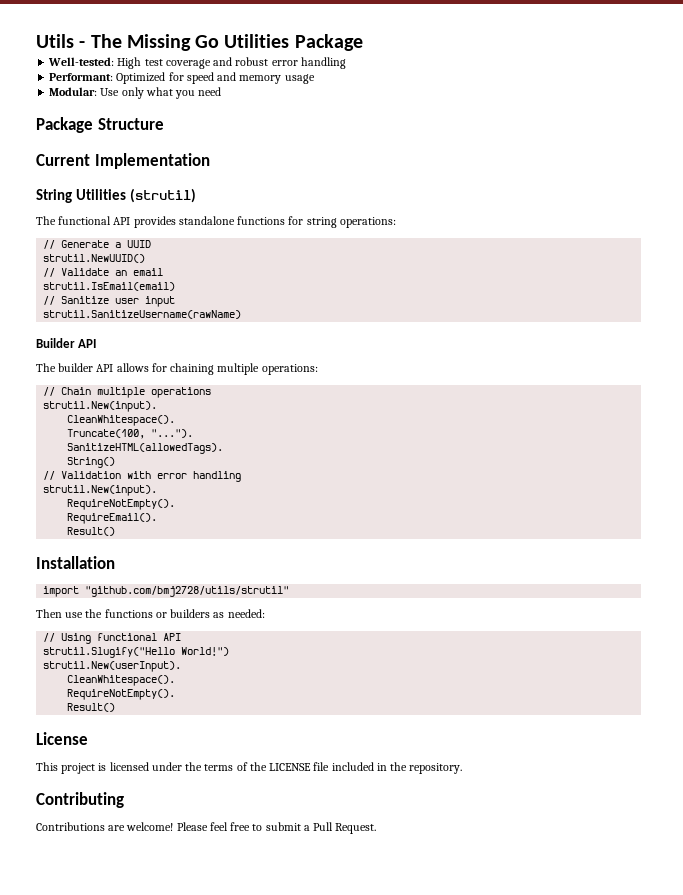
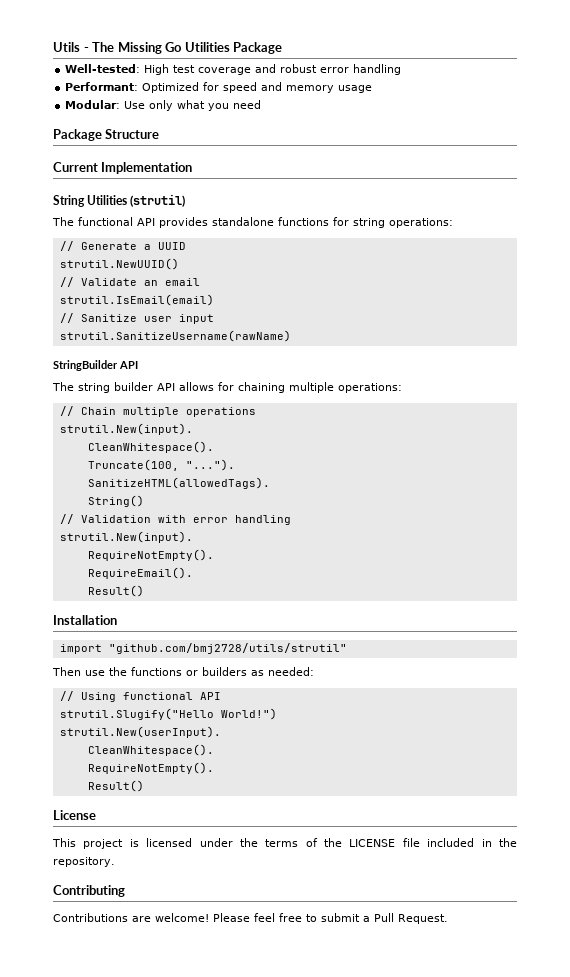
[36,338,75,348] Builder -> [53,360,118,371] StringBuilder
(56, 367) none -> [78,383,110,393] string

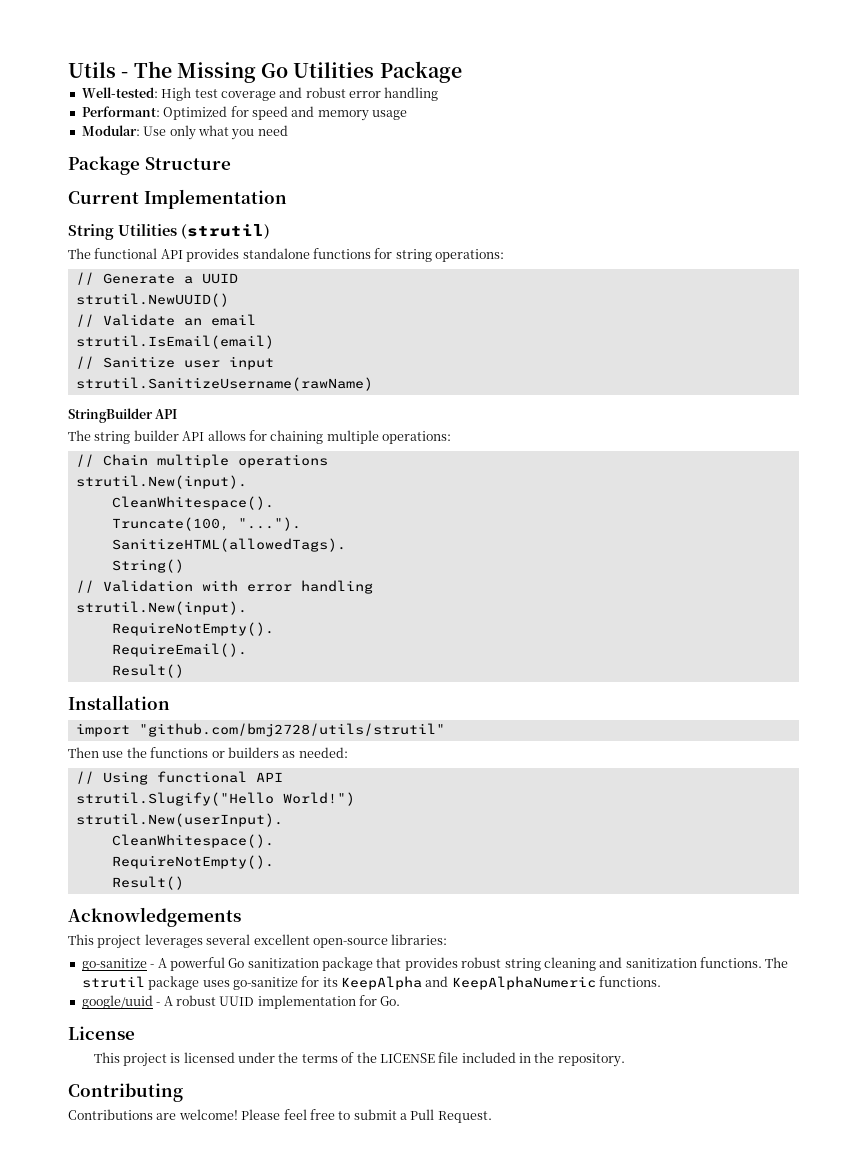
(144, 786) none -> [68,907,241,927] [68,934,448,949] [81,957,789,971] [81,976,662,990] [81,995,401,1009] // Acknowledgements // This project leverages several excellent open-source libraries: // go-sanitize - A powerful Go sanitization package that provides robust string cleaning and sanitization functions. The strutil package uses go-sanitize for its KeepAlpha and KeepAlphaNumeric functions. // google/uuid - A robust UUID implementation for Go.

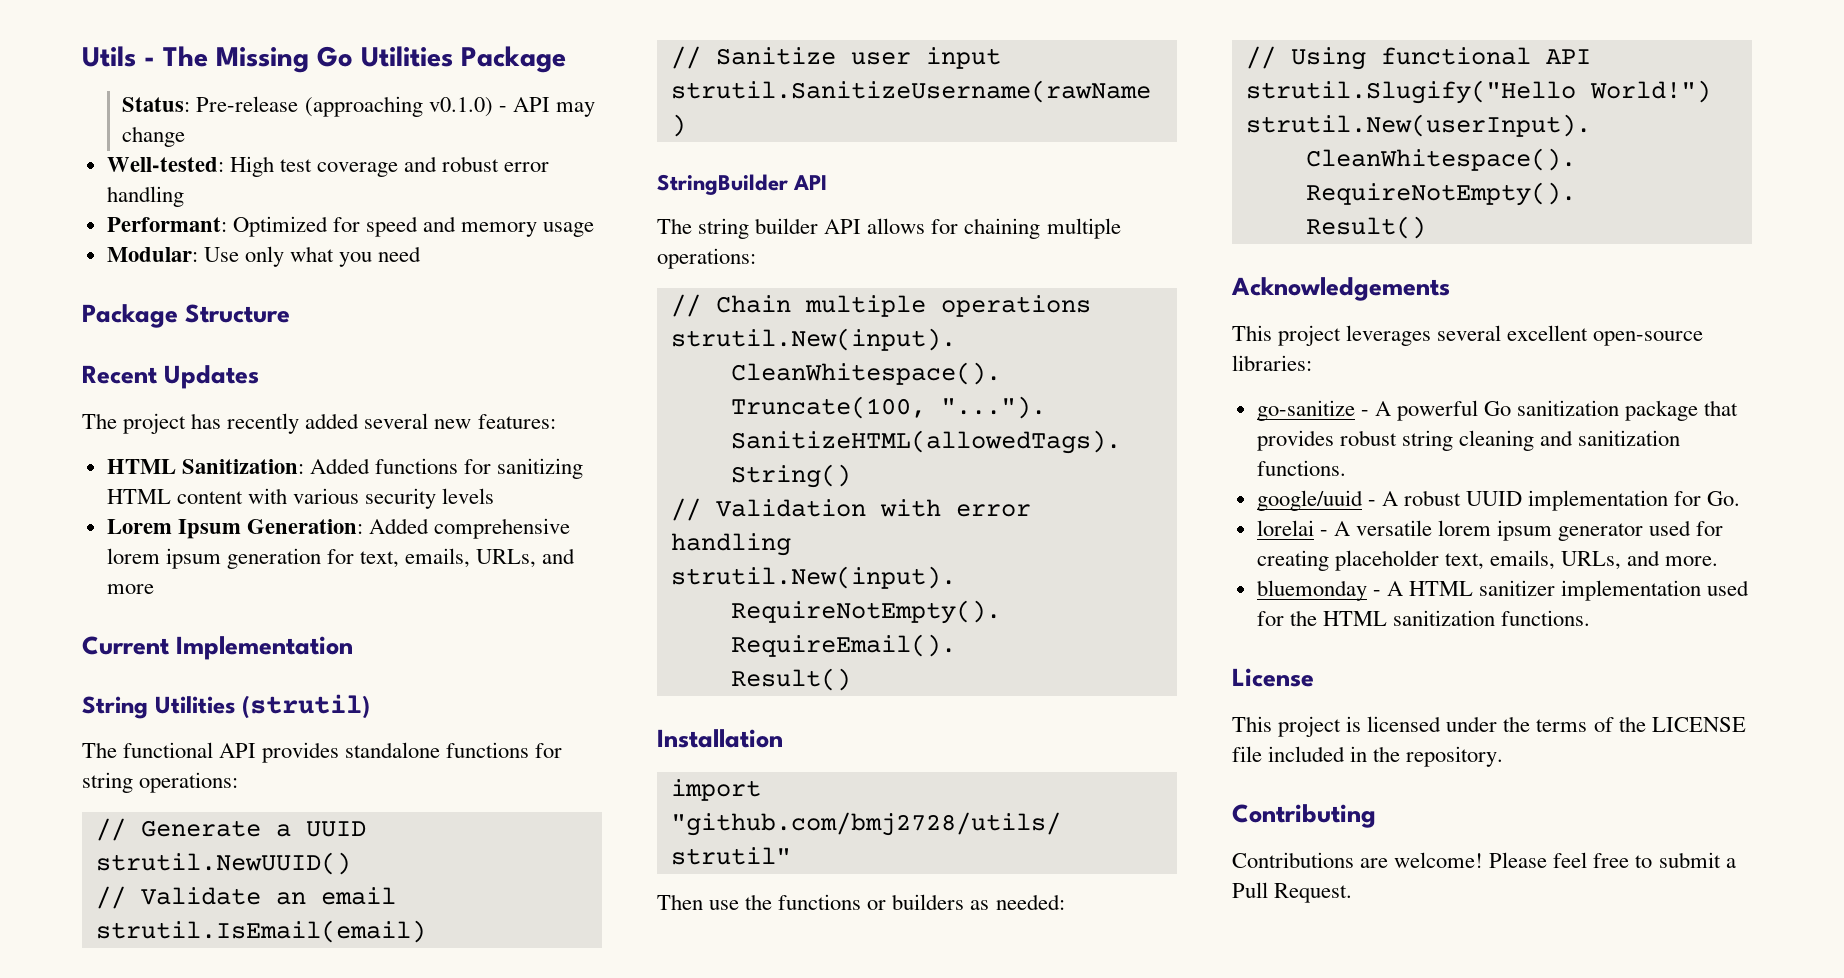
(462, 72) none -> [122,96,595,117] [122,126,186,147] // Status: Pre-release (approaching v0.1.0) - API may change
(231, 163) none -> [82,365,260,389] [82,413,556,434] [106,458,584,479] [106,488,495,509] [106,518,571,539] [106,548,576,569] [106,584,154,594] // Recent Updates // The project has recently added several new features: // HTML Sanitization: Added functions for sanitizing HTML content with various security levels // Lorem Ipsum Generation: Added comprehensive lorem ipsum generation for text, emails, URLs, and more
[765,957,789,968] [81,976,662,990] The strutil package uses go-sanitize for its KeepAlpha and KeepAlphaNumeric functions. -> (1346, 468) none
(401, 1001) none -> [1256,520,1724,541] [1256,550,1719,571] [1256,580,1750,601] [1256,610,1591,626] // lorelai - A versatile lorem ipsum generator used for creating placeholder text, emails, URLs, and more. // bluemonday - A HTML sanitizer implementation used for the HTML sanitization functions.

